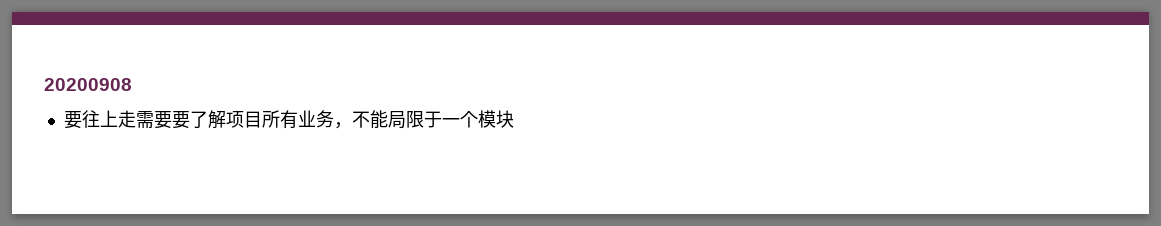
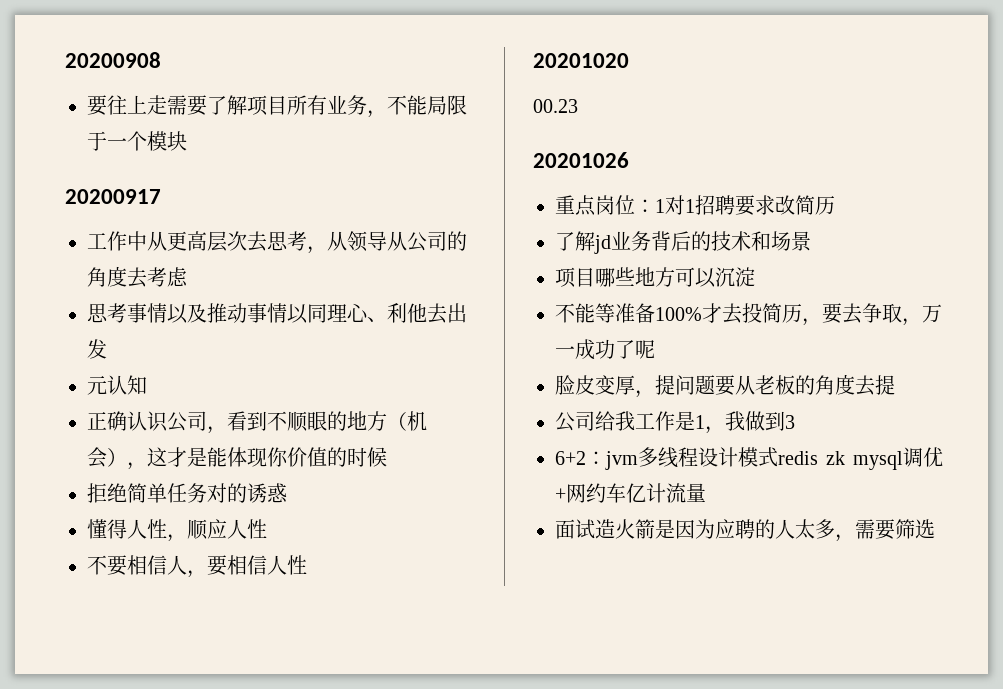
[171,111,190,129] 要 -> (207, 105) none
(514, 119) none -> [65,189,161,204] [87,231,467,254] [87,266,188,288] [87,303,467,324] [87,339,107,359] [87,375,147,395] [87,411,427,434] [87,447,387,470] [87,483,287,503] [87,519,267,542] [87,555,307,578] [533,53,629,68] [533,99,578,113] [533,152,629,168] [555,195,835,216] [555,231,811,254] [555,267,755,288] [555,303,942,326] [555,339,655,360] [555,374,895,398] [555,411,795,434] [555,447,943,470] [555,483,706,503] [555,519,935,542] // 20200917 // 工作中从更高层次去思考，从领导从公司的角度去考虑 // 思考事情以及推动事情以同理心、利他去出发 // 元认知 // 正确认识公司，看到不顺眼的地方（机会），这才是能体现你价值的时候 // 拒绝简单任务对的诱惑 // 懂得人性，顺应人性 // 不要相信人，要相信人性 // 20201020 // 00.23 // 20201026 // 重点岗位：1对1招聘要求改简历 // 了解jd业务背后的技术和场景 // 项目哪些地方可以沉淀 // 不能等准备100%才去投简历，要去争取，万一成功了呢 // 脸皮变厚，提问题要从老板的角度去提 // 公司给我工作是1，我做到3 // 6+2：jvm多线程设计模式redis zk mysql调优+网约车亿计流量 // 面试造火箭是因为应聘的人太多，需要筛选

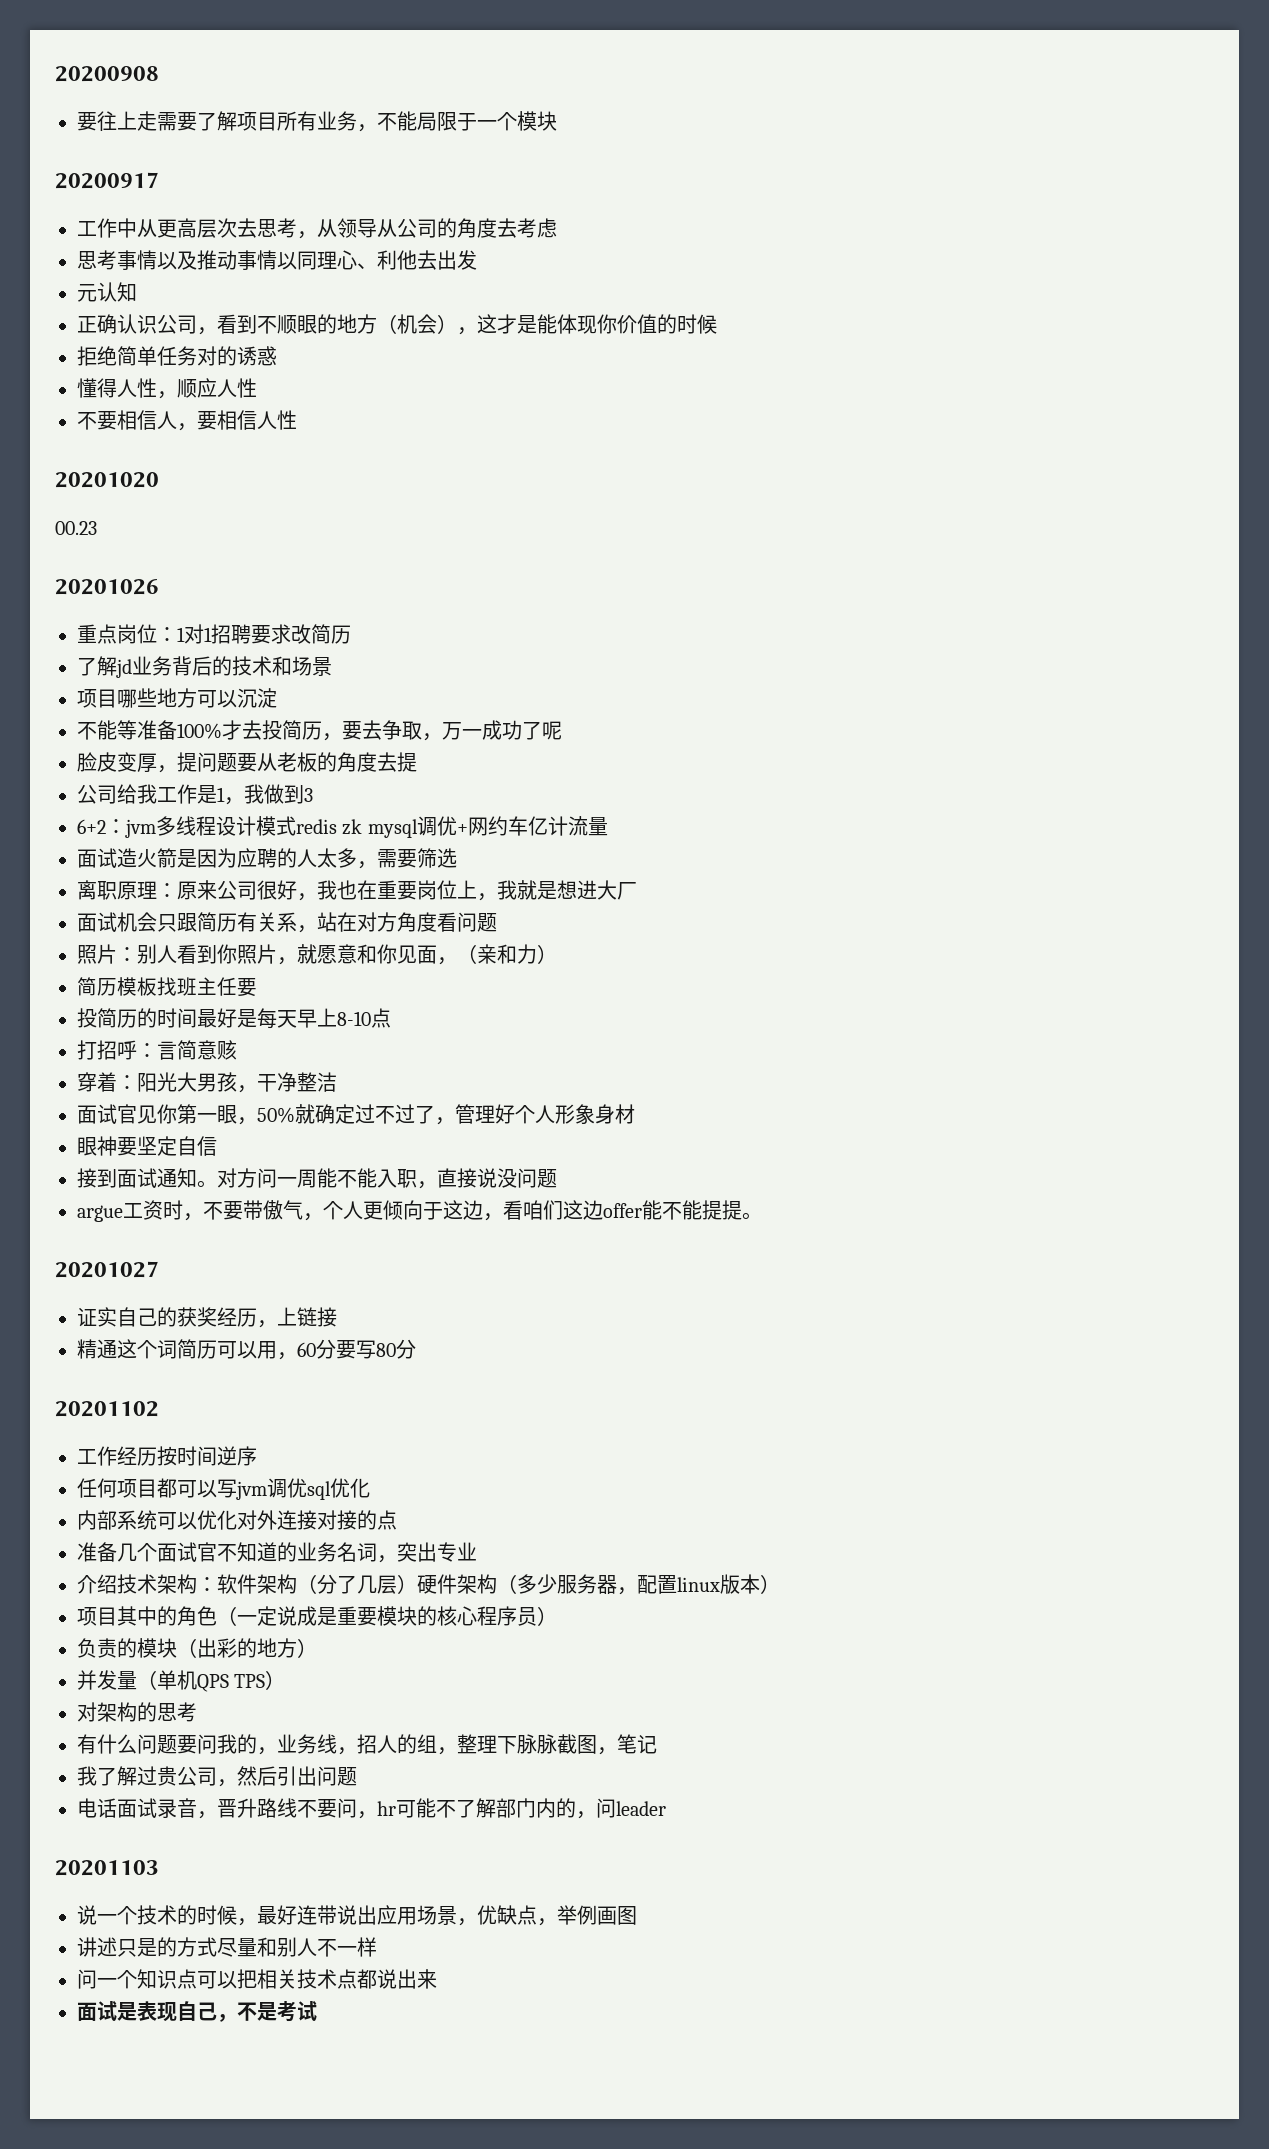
(935, 529) none -> [77,880,637,901] [77,912,497,933] [77,944,557,965] [77,977,257,997] [77,1008,391,1029] [77,1040,237,1060] [77,1072,337,1093] [77,1104,635,1125] [77,1136,217,1156] [77,1168,557,1189] [77,1200,762,1222] [55,1261,159,1278] [77,1307,337,1328] [77,1339,416,1360] [55,1401,159,1417] [77,1446,257,1466] [77,1478,370,1500] [77,1510,397,1530] [77,1542,477,1563] [77,1574,780,1595] [77,1606,557,1626] [77,1638,317,1658] [77,1670,286,1692] [77,1702,197,1722] [77,1734,657,1755] [77,1766,357,1787] [77,1798,666,1819] [55,1860,159,1876] [77,1905,637,1926] [77,1937,377,1957] [77,1969,437,1989] [77,2001,317,2022] // 离职原理：原来公司很好，我也在重要岗位上，我就是想进大厂 // 面试机会只跟简历有关系，站在对方角度看问题 // 照片：别人看到你照片，就愿意和你见面，（亲和力） // 简历模板找班主任要 // 投简历的时间最好是每天早上8-10点 // 打招呼：言简意赅 // 穿着：阳光大男孩，干净整洁 // 面试官见你第一眼，50%就确定过不过了，管理好个人形象身材 // 眼神要坚定自信 // 接到面试通知。对方问一周能不能入职，直接说没问题 // argue工资时，不要带傲气，个人更倾向于这边，看咱们这边offer能不能提提。 // 20201027 // 证实自己的获奖经历，上链接 // 精通这个词简历可以用，60分要写80分 // 20201102 // 工作经历按时间逆序 // 任何项目都可以写jvm调优sql优化 // 内部系统可以优化对外连接对接的点 // 准备几个面试官不知道的业务名词，突出专业 // 介绍技术架构：软件架构（分了几层）硬件架构（多少服务器，配置linux版本） // 项目其中的角色（一定说成是重要模块的核心程序员） // 负责的模块（出彩的地方） // 并发量（单机QPS TPS） // 对架构的思考 // 有什么问题要问我的，业务线，招人的组，整理下脉脉截图，笔记 // 我了解过贵公司，然后引出问题 // 电话面试录音，晋升路线不要问，hr可能不了解部门内的，问leader // 20201103 // 说一个技术的时候，最好连带说出应用场景，优缺点，举例画图 // 讲述只是的方式尽量和别人不一样 // 问一个知识点可以把相关技术点都说出来 // 面试是表现自己，不是考试

